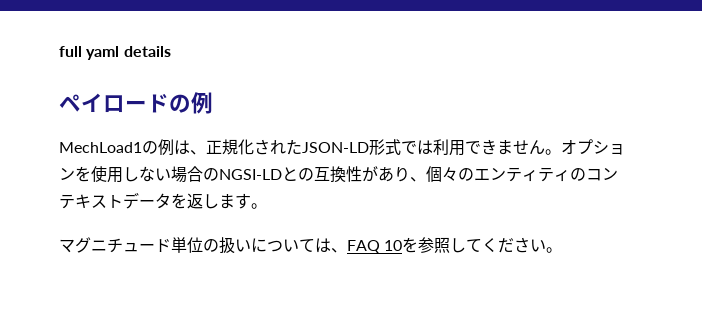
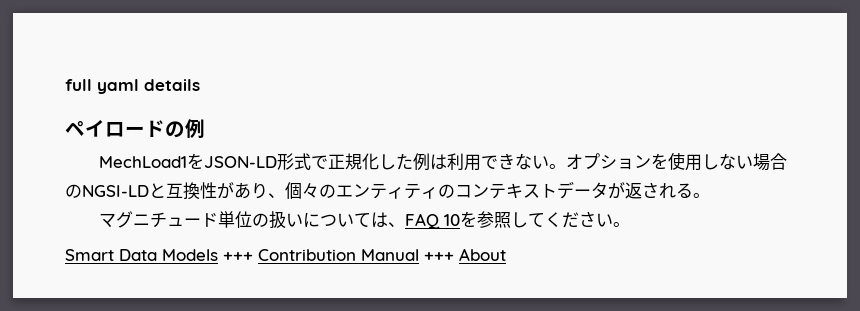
[142,139,417,156] の例は、正規化されたJSON-LD形式で -> [186,153,430,171] をJSON-LD形式で正規化した例
[497,140,545,155] ません -> [514,153,549,170] ない
[298,168,314,181] の -> (166, 190) none
[171,193,251,209] を返します -> [608,182,693,199] が返される
(563, 250) none -> [65,248,506,261] // Smart Data Models +++ Contribution Manual +++ About

